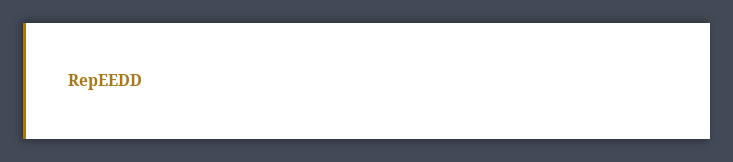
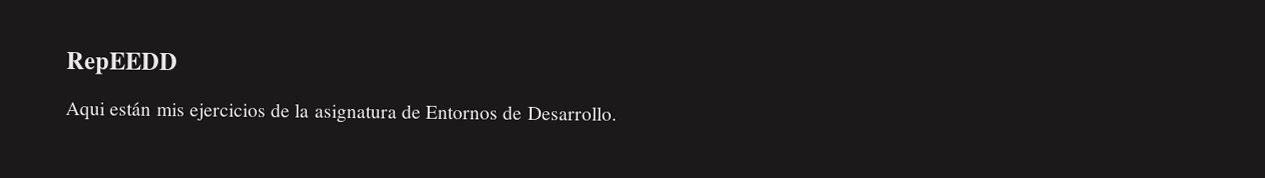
(142, 82) none -> [65,101,617,124] // Aqui están mis ejercicios de la asignatura de Entornos de Desarrollo.

